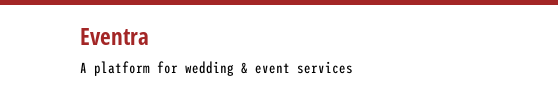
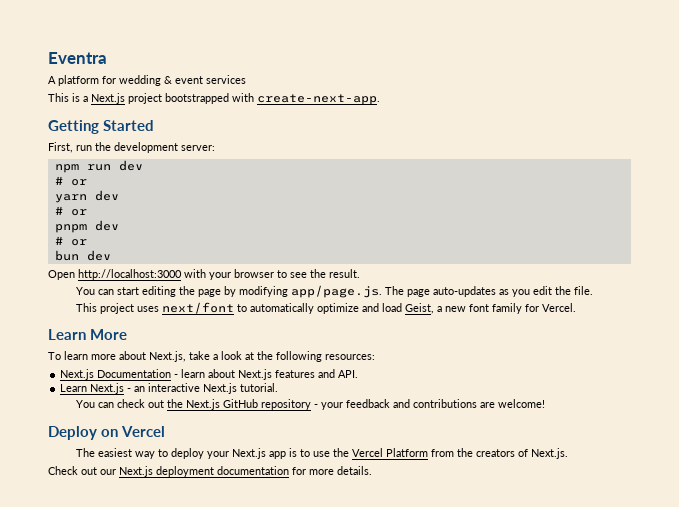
(353, 67) none -> [48,93,380,105] [48,120,155,134] [48,142,215,153] [54,160,143,173] [54,176,87,186] [54,190,119,203] [54,206,87,216] [54,220,119,233] [54,236,87,246] [54,250,111,261] [48,269,360,280] [75,285,593,298] [75,302,576,314] [48,329,128,340] [48,351,375,362] [60,369,359,380] [60,383,279,394] [75,399,545,410] [48,426,166,440] [75,448,568,459] [48,466,372,477] // This is a Next.js project bootstrapped with create-next-app. // Getting Started // First, run the development server: // npm run dev // # or // yarn dev // # or // pnpm dev // # or // bun dev // Open http://localhost:3000 with your browser to see the result. // You can start editing the page by modifying app/page.js. The page auto-updates as you edit the file. // This project uses next/font to automatically optimize and load Geist, a new font family for Vercel. // Learn More // To learn more about Next.js, take a look at the following resources: // Next.js Documentation - learn about Next.js features and API. // Learn Next.js - an interactive Next.js tutorial. // You can check out the Next.js GitHub repository - your feedback and contributions are welcome! // Deploy on Vercel // The easiest way to deploy your Next.js app is to use the Vercel Platform from the creators of Next.js. // Check out our Next.js deployment documentation for more details.

